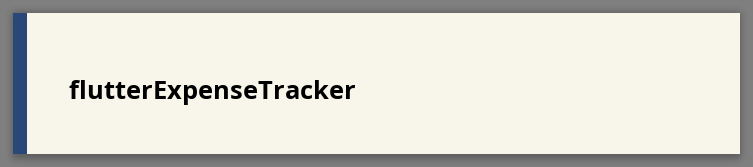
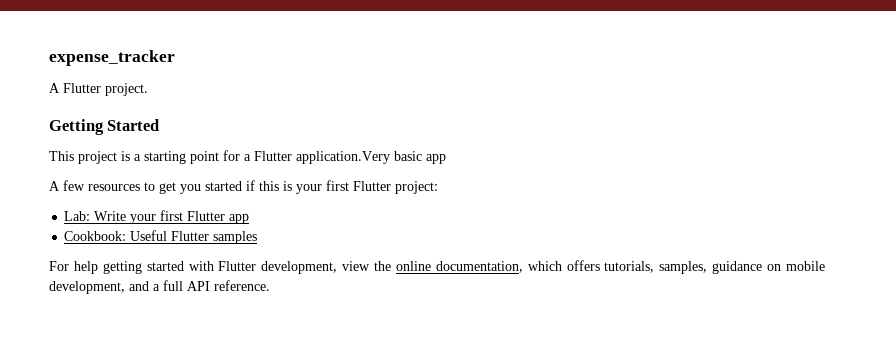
[69,80,356,105] flutterExpenseTracker -> [49,50,175,66] [49,83,148,96] [49,119,160,135] [49,150,446,164] [49,180,438,194] [64,210,250,224] [64,230,258,244] [49,260,825,274] [49,280,270,294] expense_tracker // A Flutter project. // Getting Started // This project is a starting point for a Flutter application.Very basic app // A few resources to get you started if this is your first Flutter project: // Lab: Write your first Flutter app // Cookbook: Useful Flutter samples // For help getting started with Flutter development, view the online documentation, which offers tutorials, samples, guidance on mobile development, and a full API reference.

